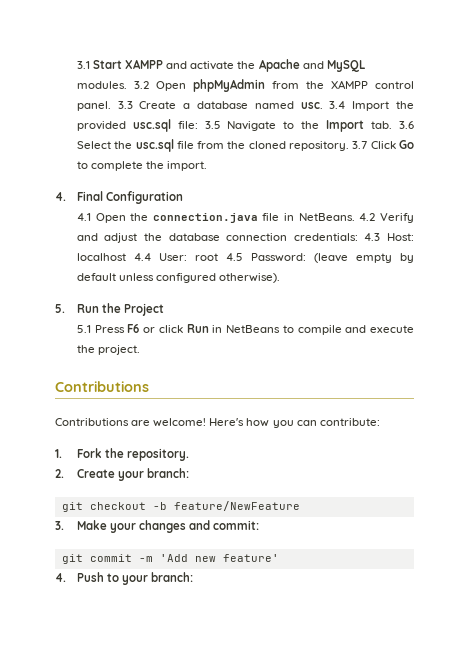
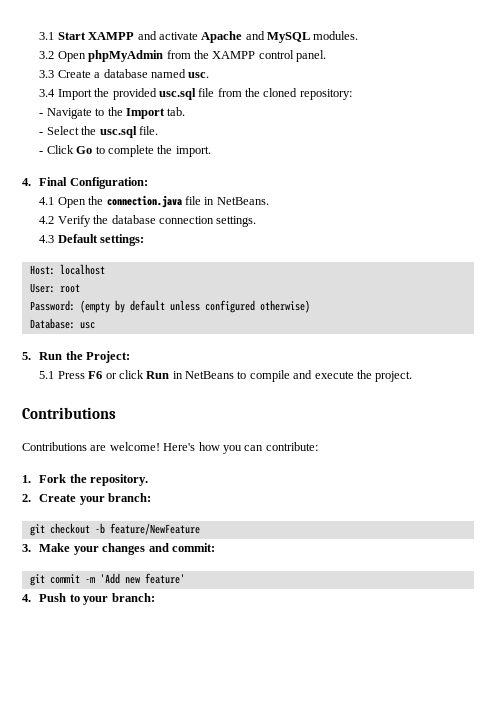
[237,61,256,69] the -> (198, 36) none
(127, 85) none -> (359, 35) //
(111, 106) none -> (327, 56) //
(323, 105) none -> (210, 75) //
[177,121,221,129] file: 3.5 -> [198,88,352,100] [39,113,44,116] file from the cloned repository: // -
[399,121,414,129] 3.6 -> [39,132,44,135] // -
[176,141,368,151] file from the cloned repository. 3.7 -> [138,126,158,135] [39,151,44,154] file. // -
[105,191,183,204] Configuration -> [69,177,148,189] Configuration:
(355, 217) none -> (269, 201) //
[76,233,138,243] and adjust -> (91, 221) none
[293,233,381,241] credentials: 4.3 -> [216,216,257,227] [39,234,145,246] settings. // 4.3 Default settings: //
[133,253,151,261] 4.4 -> (105, 269) //
[225,253,392,263] 4.5 Password: (leave empty -> [29,300,110,313] // Password: (empty
[219,273,281,283] otherwise). -> [259,300,310,313] [29,318,95,329] otherwise) // Database: usc
[124,303,165,316] Project -> [86,351,131,363] Project:

